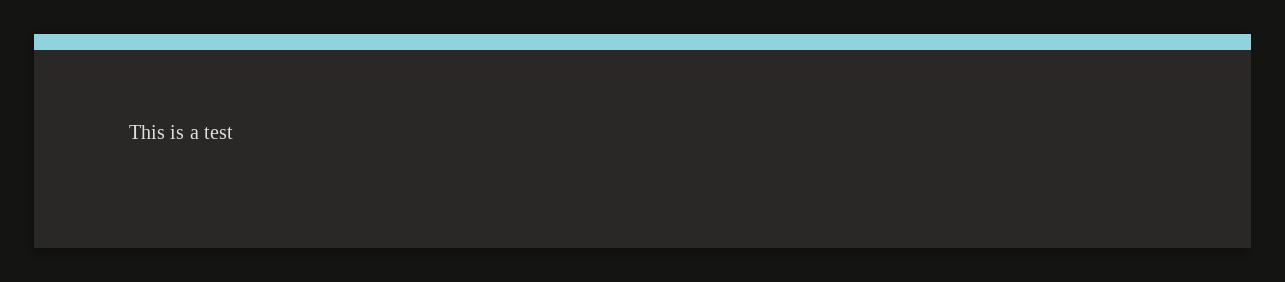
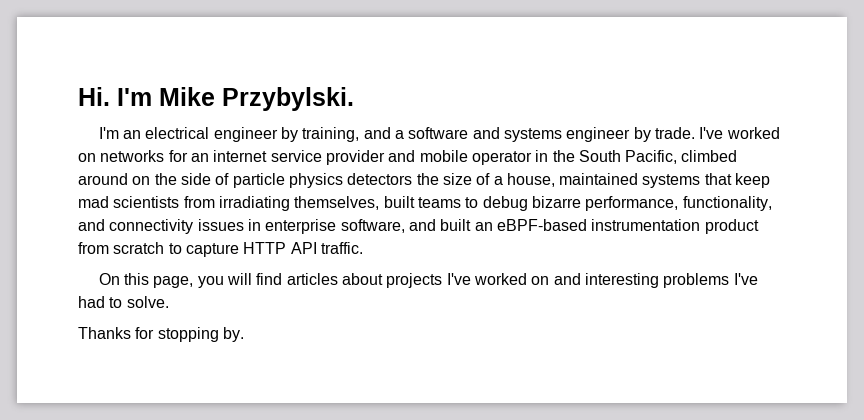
[129,125,234,139] This is a test -> [78,87,354,111] [98,127,780,142] [78,150,738,165] [78,173,771,188] [78,196,772,211] [78,219,759,234] [78,242,363,257] [98,273,758,288] [78,296,169,308] [78,327,244,342] Hi. I'm Mike Przybylski. // I'm an electrical engineer by training, and a software and systems engineer by trade. I've worked on networks for an internet service provider and mobile operator in the South Pacific, climbed around on the side of particle physics detectors the size of a house, maintained systems that keep mad scientists from irradiating themselves, built teams to debug bizarre performance, functionality, and connectivity issues in enterprise software, and built an eBPF-based instrumentation product from scratch to capture HTTP API traffic. // On this page, you will find articles about projects I've worked on and interesting problems I've had to solve. // Thanks for stopping by.

